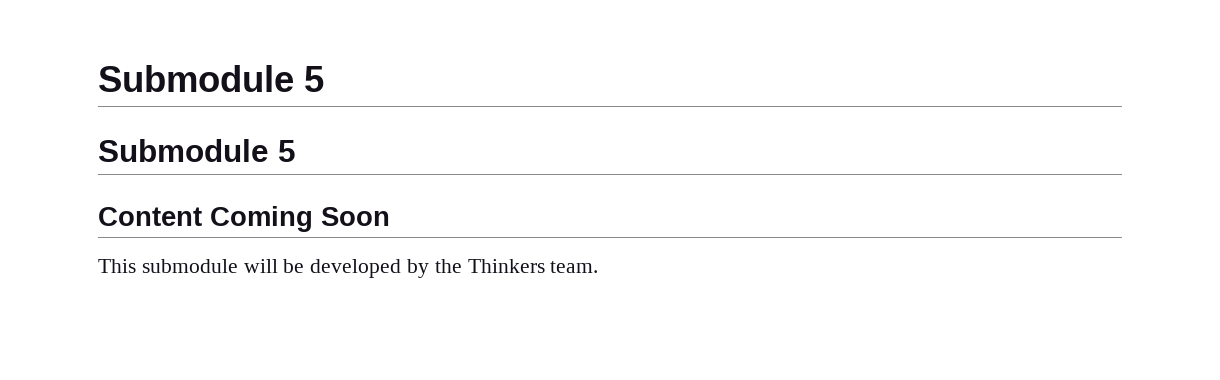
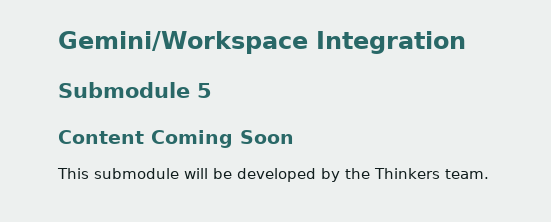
[98,65,324,92] Submodule 5 -> [58,31,466,54] Gemini/Workspace Integration

